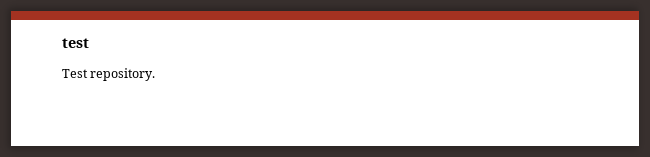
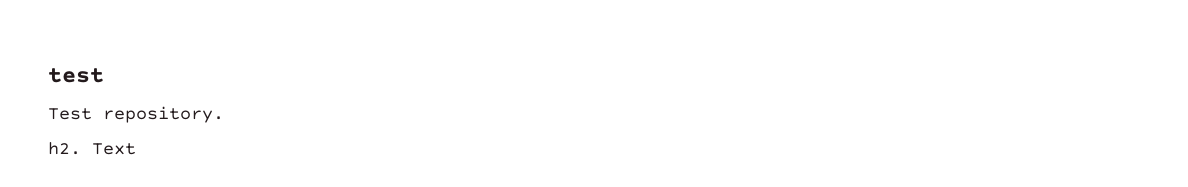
(156, 74) none -> [48,142,136,155] // h2. Text

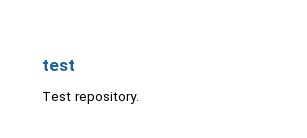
[48,142,136,155] // h2. Text -> (139, 98) none

